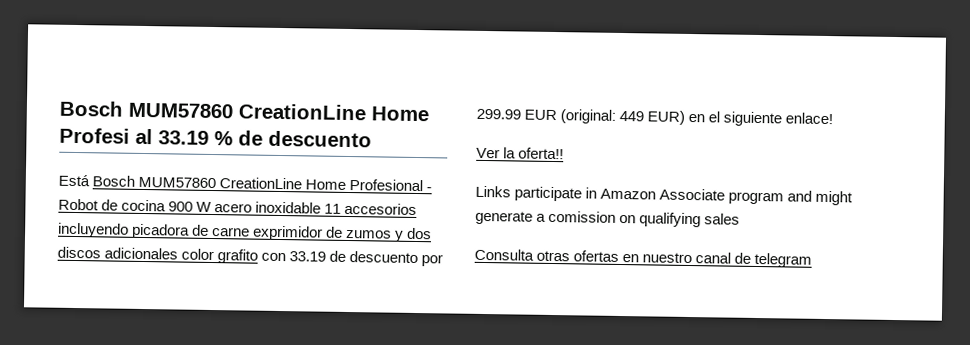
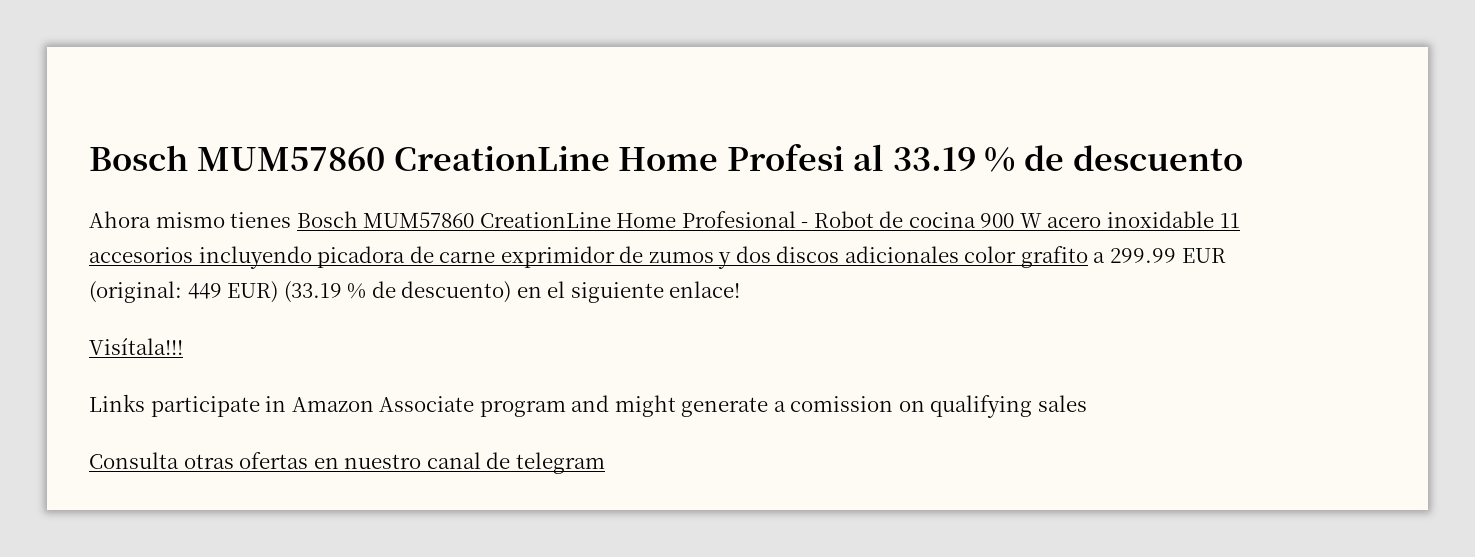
[58,174,90,187] Está -> [89,211,292,228] Ahora mismo tienes
[261,250,444,267] con 33.19 de descuento por -> [1093,252,1106,263] a
(686, 117) none -> [283,281,512,303] (33.19 % de descuento)
[476,147,565,160] Ver la oferta!! -> [89,338,183,355] Visítala!!!

